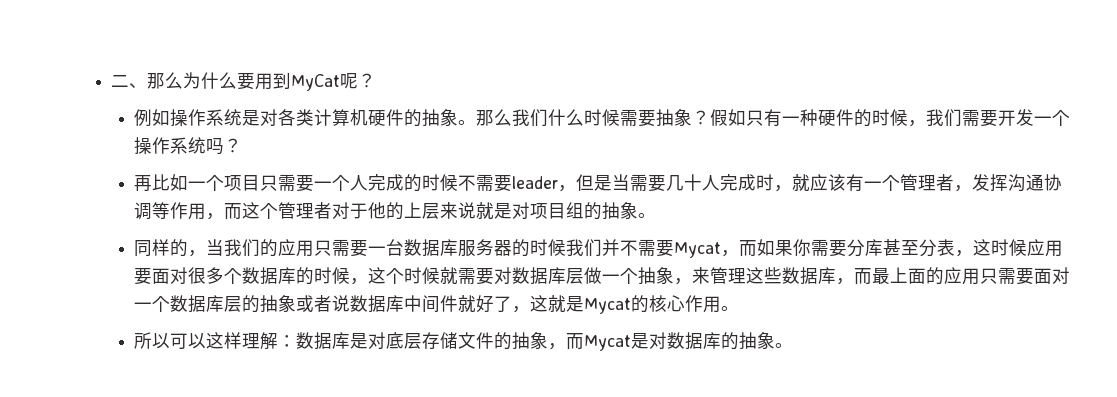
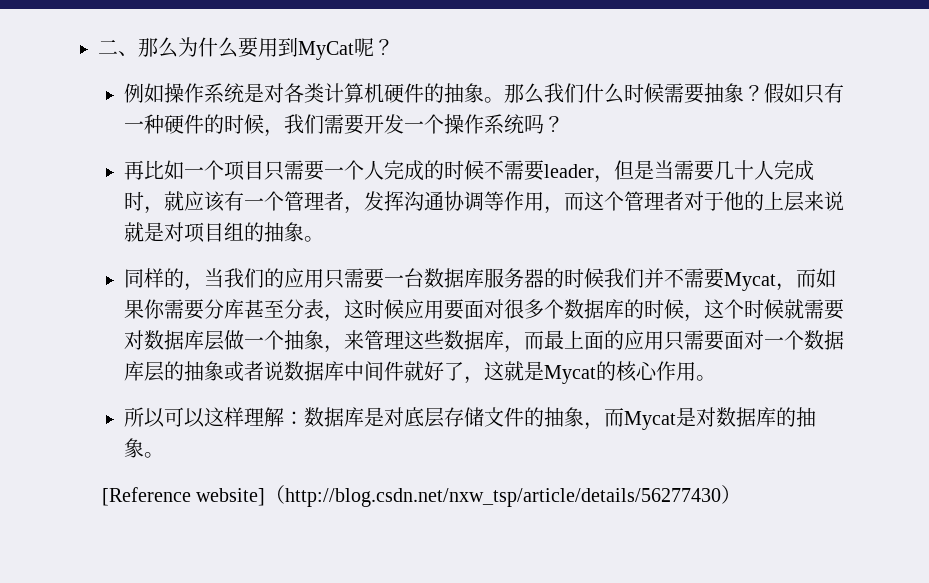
(794, 345) none -> [101,485,742,507] // [Reference website]（http://blog.csdn.net/nxw_tsp/article/details/56277430）

